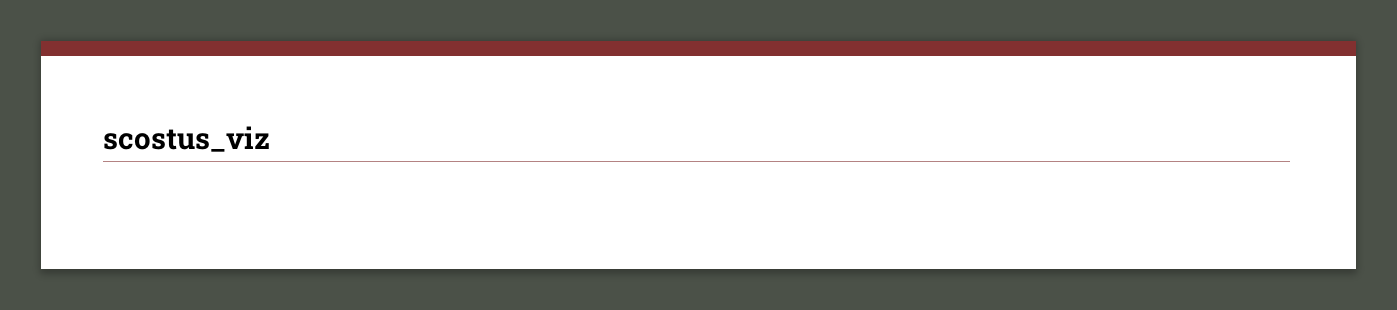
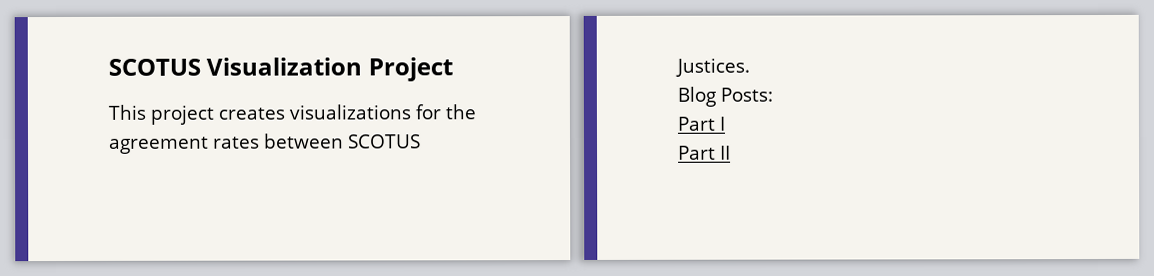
[103,126,270,152] scostus_viz -> [108,57,453,82] [108,104,476,125] [108,133,421,154] [675,57,750,77] [677,86,773,107] [677,116,725,131] [678,145,731,160] SCOTUS Visualization Project // This project creates visualizations for the agreement rates between SCOTUS Justices. // Blog Posts: // Part I // Part II

